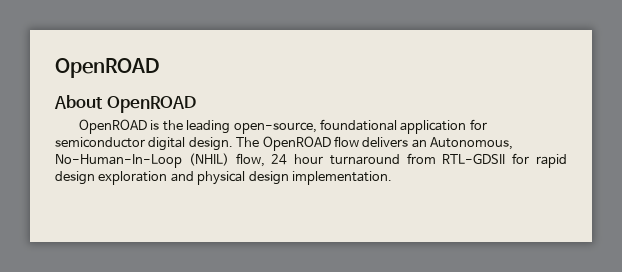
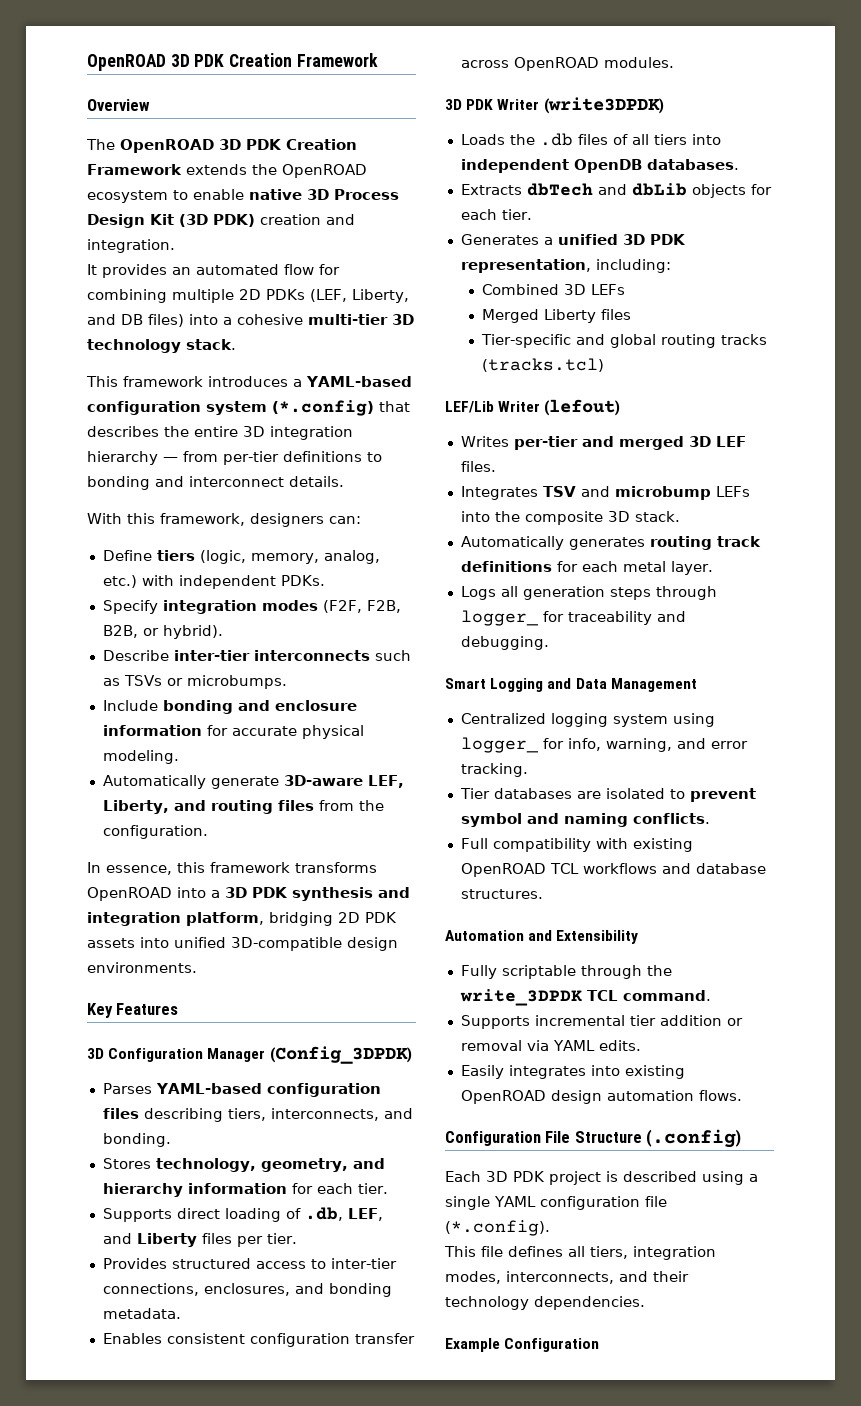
[55,58,159,78] [54,95,196,113] [79,119,487,134] [55,136,513,151] [55,153,567,168] [55,171,392,185] OpenROAD // About OpenROAD // OpenROAD is the leading open-source, foundational application for semiconductor digital design. The OpenROAD flow delivers an Autonomous, No-Human-In-Loop (NHIL) flow, 24 hour turnaround from RTL-GDSII for rapid design exploration and physical design implementation. -> [87,53,378,71] [87,99,150,111] [86,139,357,153] [87,164,367,178] [87,189,399,203] [87,214,355,228] [87,239,175,253] [87,264,340,278] [87,289,409,303] [87,314,414,327] [87,339,236,353] [86,376,412,387] [87,400,410,416] [87,426,353,440] [87,451,382,465] [87,476,344,490] [87,513,361,527] [102,550,380,564] [102,575,325,589] [102,600,401,614] [102,625,223,639] [102,650,411,661] [102,675,287,689] [102,700,357,714] [102,725,364,739] [102,750,179,764] [102,775,404,789] [102,800,384,814] [102,825,208,839] [87,862,377,875] [87,887,410,901] [87,912,397,926] [87,937,398,951] [87,962,197,973] [87,1003,179,1018] [87,1046,412,1064] [102,1083,381,1097] [102,1108,413,1122] [102,1133,171,1147] [102,1158,385,1172] [102,1183,388,1197] [102,1207,383,1222] [102,1233,297,1247] [102,1258,397,1269] [102,1283,392,1297] [102,1308,181,1319] [102,1333,415,1347] [460,57,674,71] [445,97,664,114] [460,133,721,146] [460,159,739,173] [460,183,772,198] [460,209,532,220] [460,234,686,245] [460,259,671,273] [481,284,625,295] [481,309,631,323] [480,334,767,348] [481,358,604,372] [445,399,621,416] [460,436,746,450] [460,461,496,472] [460,486,750,500] [460,511,680,525] [460,536,761,550] [460,561,713,575] [460,586,717,600] [460,610,686,626] [460,636,549,650] [445,678,697,692] [460,713,715,727] [460,737,748,753] [460,763,528,777] [459,788,756,802] [460,813,710,827] [460,838,693,852] [460,863,766,877] [460,889,543,899] [445,930,639,944] [460,965,672,979] [459,989,711,1006] [460,1015,743,1029] [460,1040,641,1051] [460,1065,685,1079] [460,1090,742,1104] [445,1129,742,1148] [445,1171,758,1185] [445,1196,667,1210] [445,1220,550,1236] [444,1246,716,1260] [445,1271,689,1284] [445,1296,645,1310] [445,1338,600,1352] OpenROAD 3D PDK Creation Framework // Overview // The OpenROAD 3D PDK Creation Framework extends the OpenROAD ecosystem to enable native 3D Process Design Kit (3D PDK) creation and integration. // It provides an automated flow for combining multiple 2D PDKs (LEF, Liberty, and DB files) into a cohesive multi-tier 3D technology stack. // This framework introduces a YAML-based configuration system (*.config) that describes the entire 3D integration hierarchy — from per-tier definitions to bonding and interconnect details. // With this framework, designers can: // Define tiers (logic, memory, analog, etc.) with independent PDKs. // Specify integration modes (F2F, F2B, B2B, or hybrid). // Describe inter-tier interconnects such as TSVs or microbumps. // Include bonding and enclosure information for accurate physical modeling. // Automatically generate 3D-aware LEF, Liberty, and routing files from the configuration. // In essence, this framework transforms OpenROAD into a 3D PDK synthesis and integration platform, bridging 2D PDK assets into unified 3D-compatible design environments. // Key Features // 3D Configuration Manager (Config_3DPDK) // Parses YAML-based configuration files describing tiers, interconnects, and bonding. // Stores technology, geometry, and hierarchy information for each tier. // Supports direct loading of .db, LEF, and Liberty files per tier. // Provides structured access to inter-tier connections, enclosures, and bonding metadata. // Enables consistent configuration transfer across OpenROAD modules. // 3D PDK Writer (write3DPDK) // Loads the .db files of all tiers into independent OpenDB databases. // Extracts dbTech and dbLib objects for each tier. // Generates a unified 3D PDK representation, including: // Combined 3D LEFs // Merged Liberty files // Tier-specific and global routing tracks (tracks.tcl) // LEF/Lib Writer (lefout) // Writes per-tier and merged 3D LEF files. // Integrates TSV and microbump LEFs into the composite 3D stack. // Automatically generates routing track definitions for each metal layer. // Logs all generation steps through logger_ for traceability and debugging. // Smart Logging and Data Management // Centralized logging system using logger_ for info, warning, and error tracking. // Tier databases are isolated to prevent symbol and naming conflicts. // Full compatibility with existing OpenROAD TCL workflows and database structures. // Automation and Extensibility // Fully scriptable through the write_3DPDK TCL command. // Supports incremental tier addition or removal via YAML edits. // Easily integrates into existing OpenROAD design automation flows. // Configuration File Structure (.config) // Each 3D PDK project is described using a single YAML configuration file (*.config). // This file defines all tiers, integration modes, interconnects, and their technology dependencies. // Example Configuration

